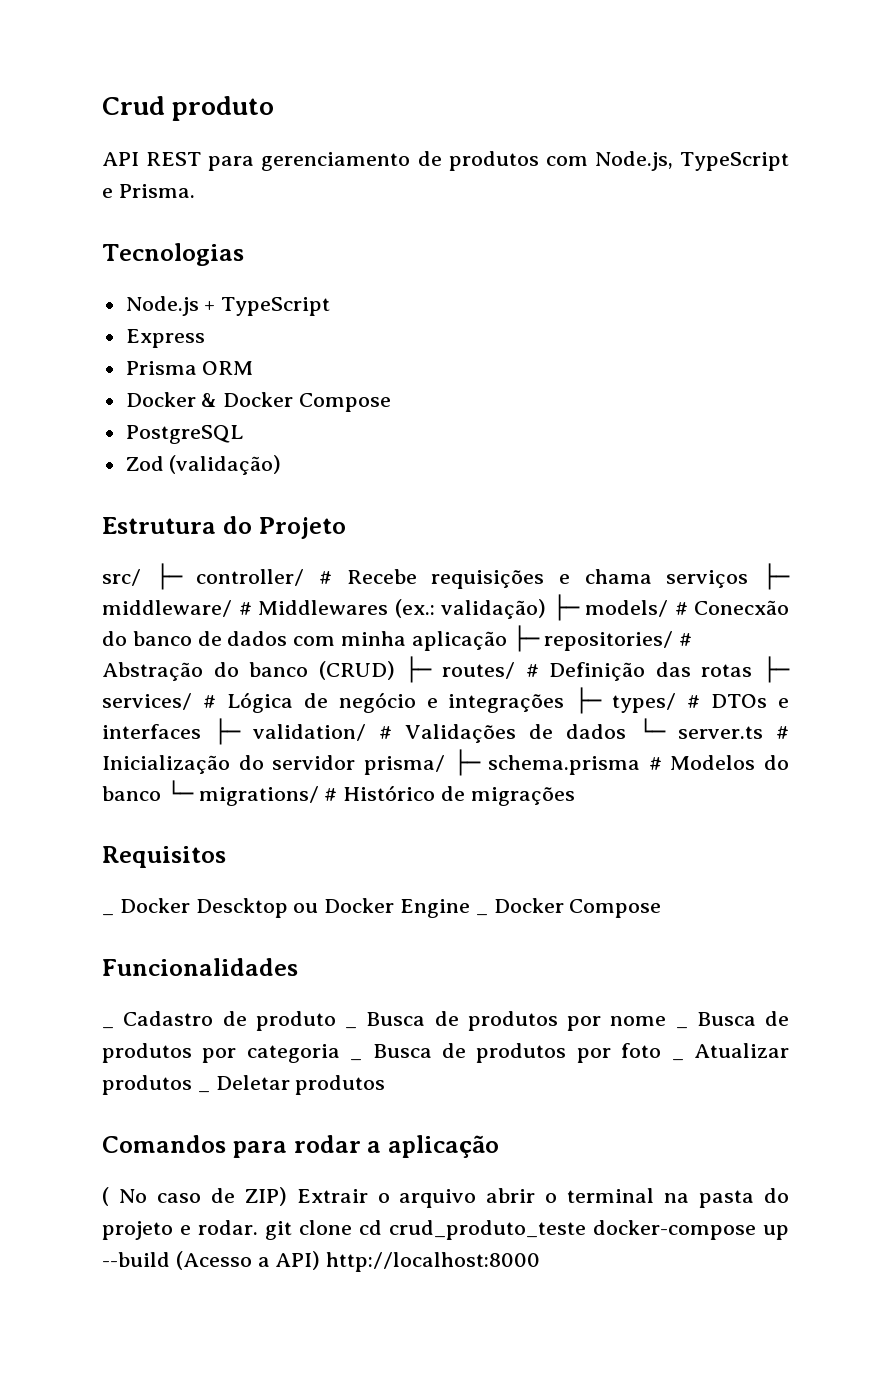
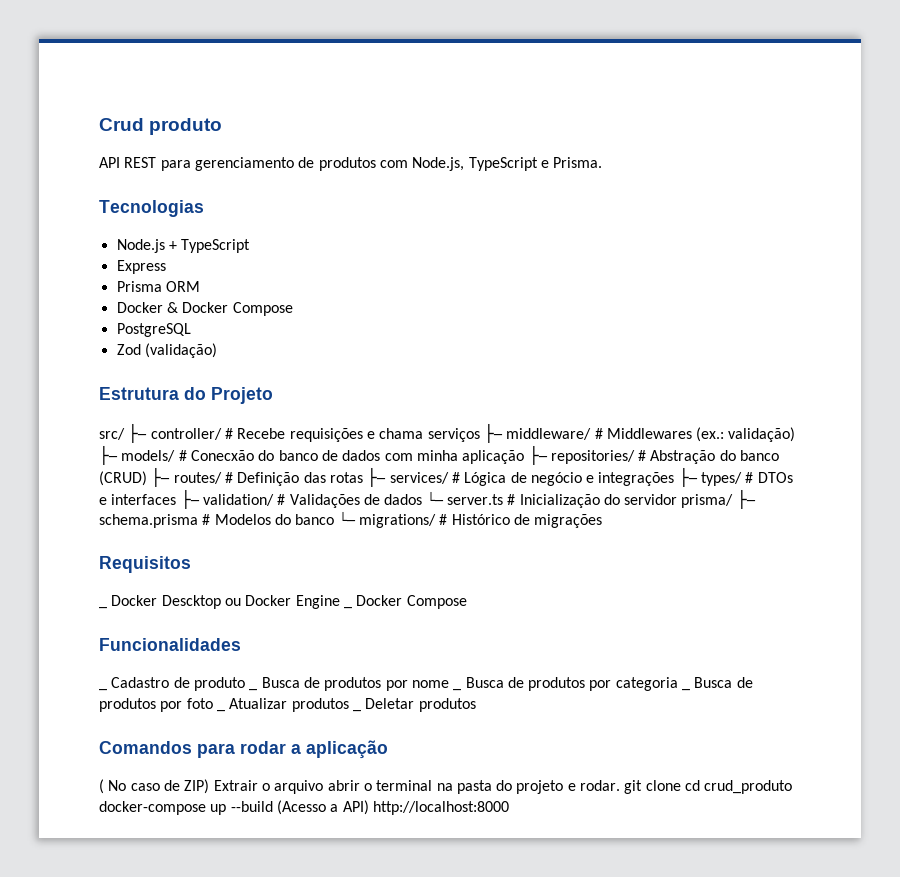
[388,1220,586,1240] crud_produto_teste -> [704,780,793,794] crud_produto

